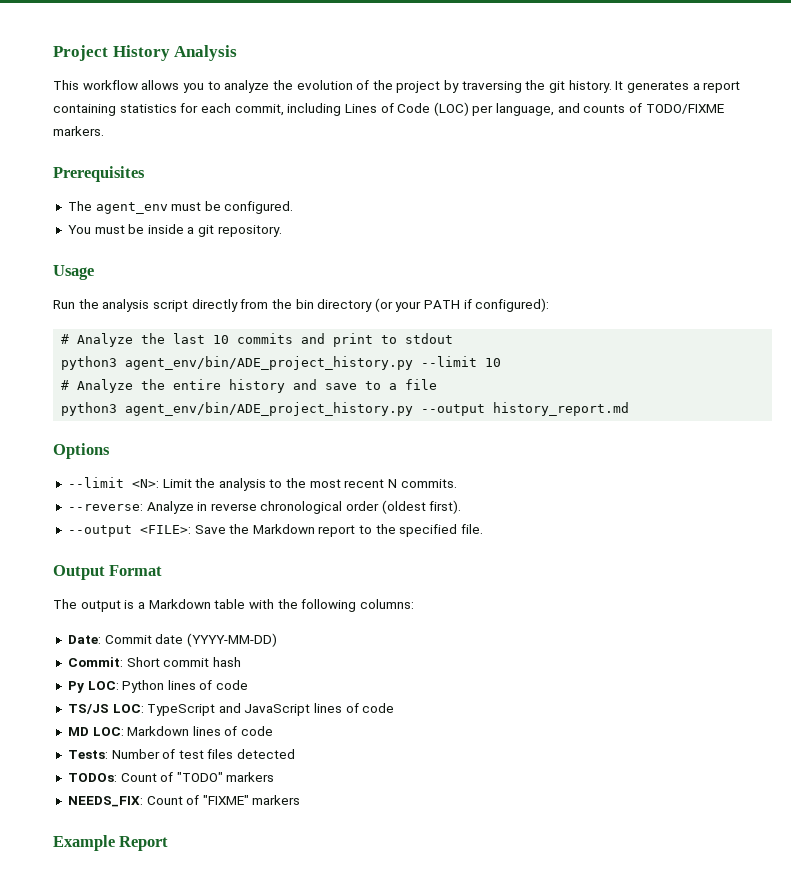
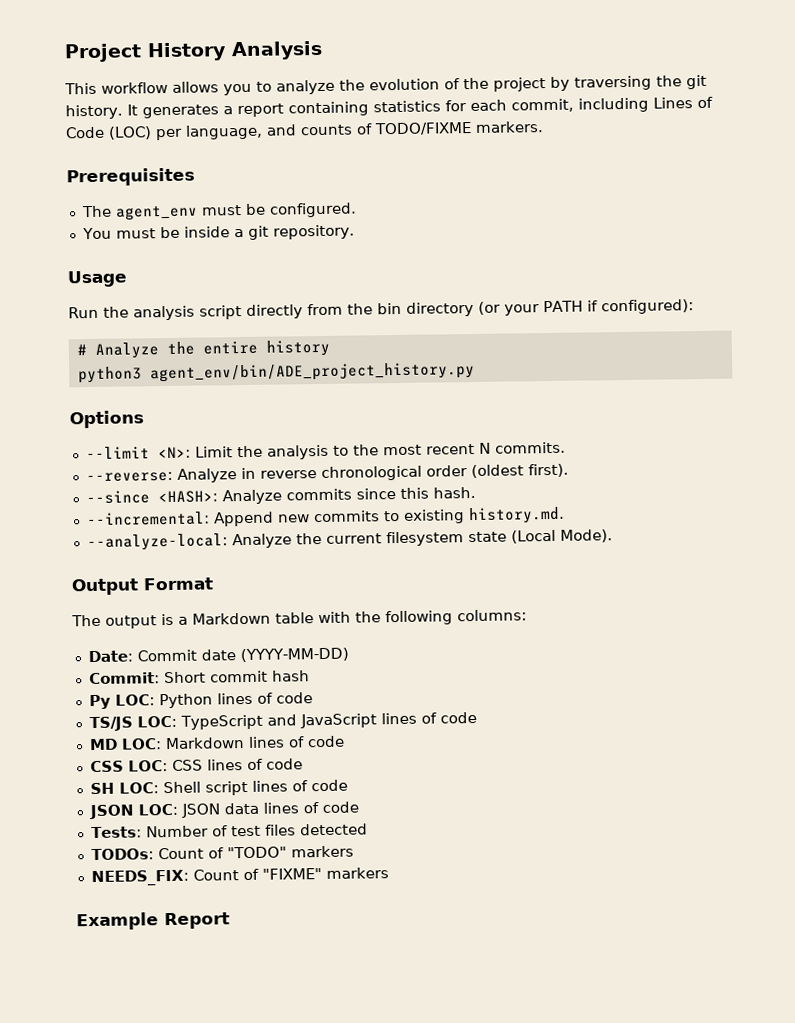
[173,333,454,347] [61,356,502,370] [61,379,438,393] [61,402,630,416] last 10 commits and print to stdout // python3 agent_env/bin/ADE_project_history.py --limit 10 // # Analyze the entire history and save to a file // python3 agent_env/bin/ADE_project_history.py --output history_report.md -> [202,339,330,357] [77,361,475,384] entire history // python3 agent_env/bin/ADE_project_history.py
[67,524,484,537] --output <FILE>: Save the Markdown report to the specified file. -> [85,486,476,505] [85,506,565,527] [86,529,613,552] --since <HASH>: Analyze commits since this hash. // --incremental: Append new commits to existing history.md. // --analyze-local: Analyze the current filesystem state (Local Mode).
(274, 731) none -> [89,758,303,773] [89,779,348,796] [88,801,359,820] // CSS LOC: CSS lines of code // SH LOC: Shell script lines of code // JSON LOC: JSON data lines of code

